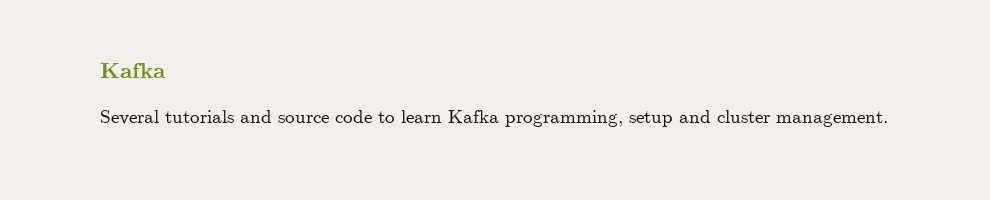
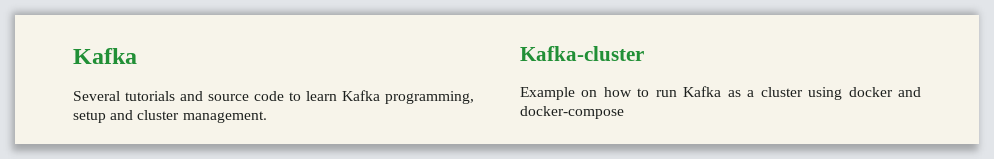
(888, 119) none -> [520,46,644,61] [520,86,921,100] [520,106,624,119] // Kafka-cluster // Example on how to run Kafka as a cluster using docker and docker-compose

